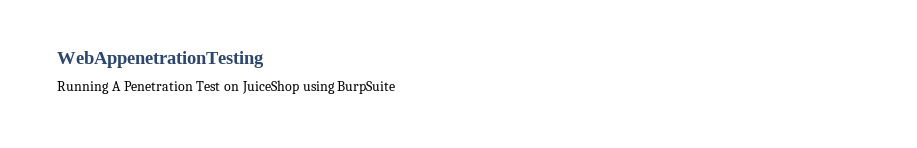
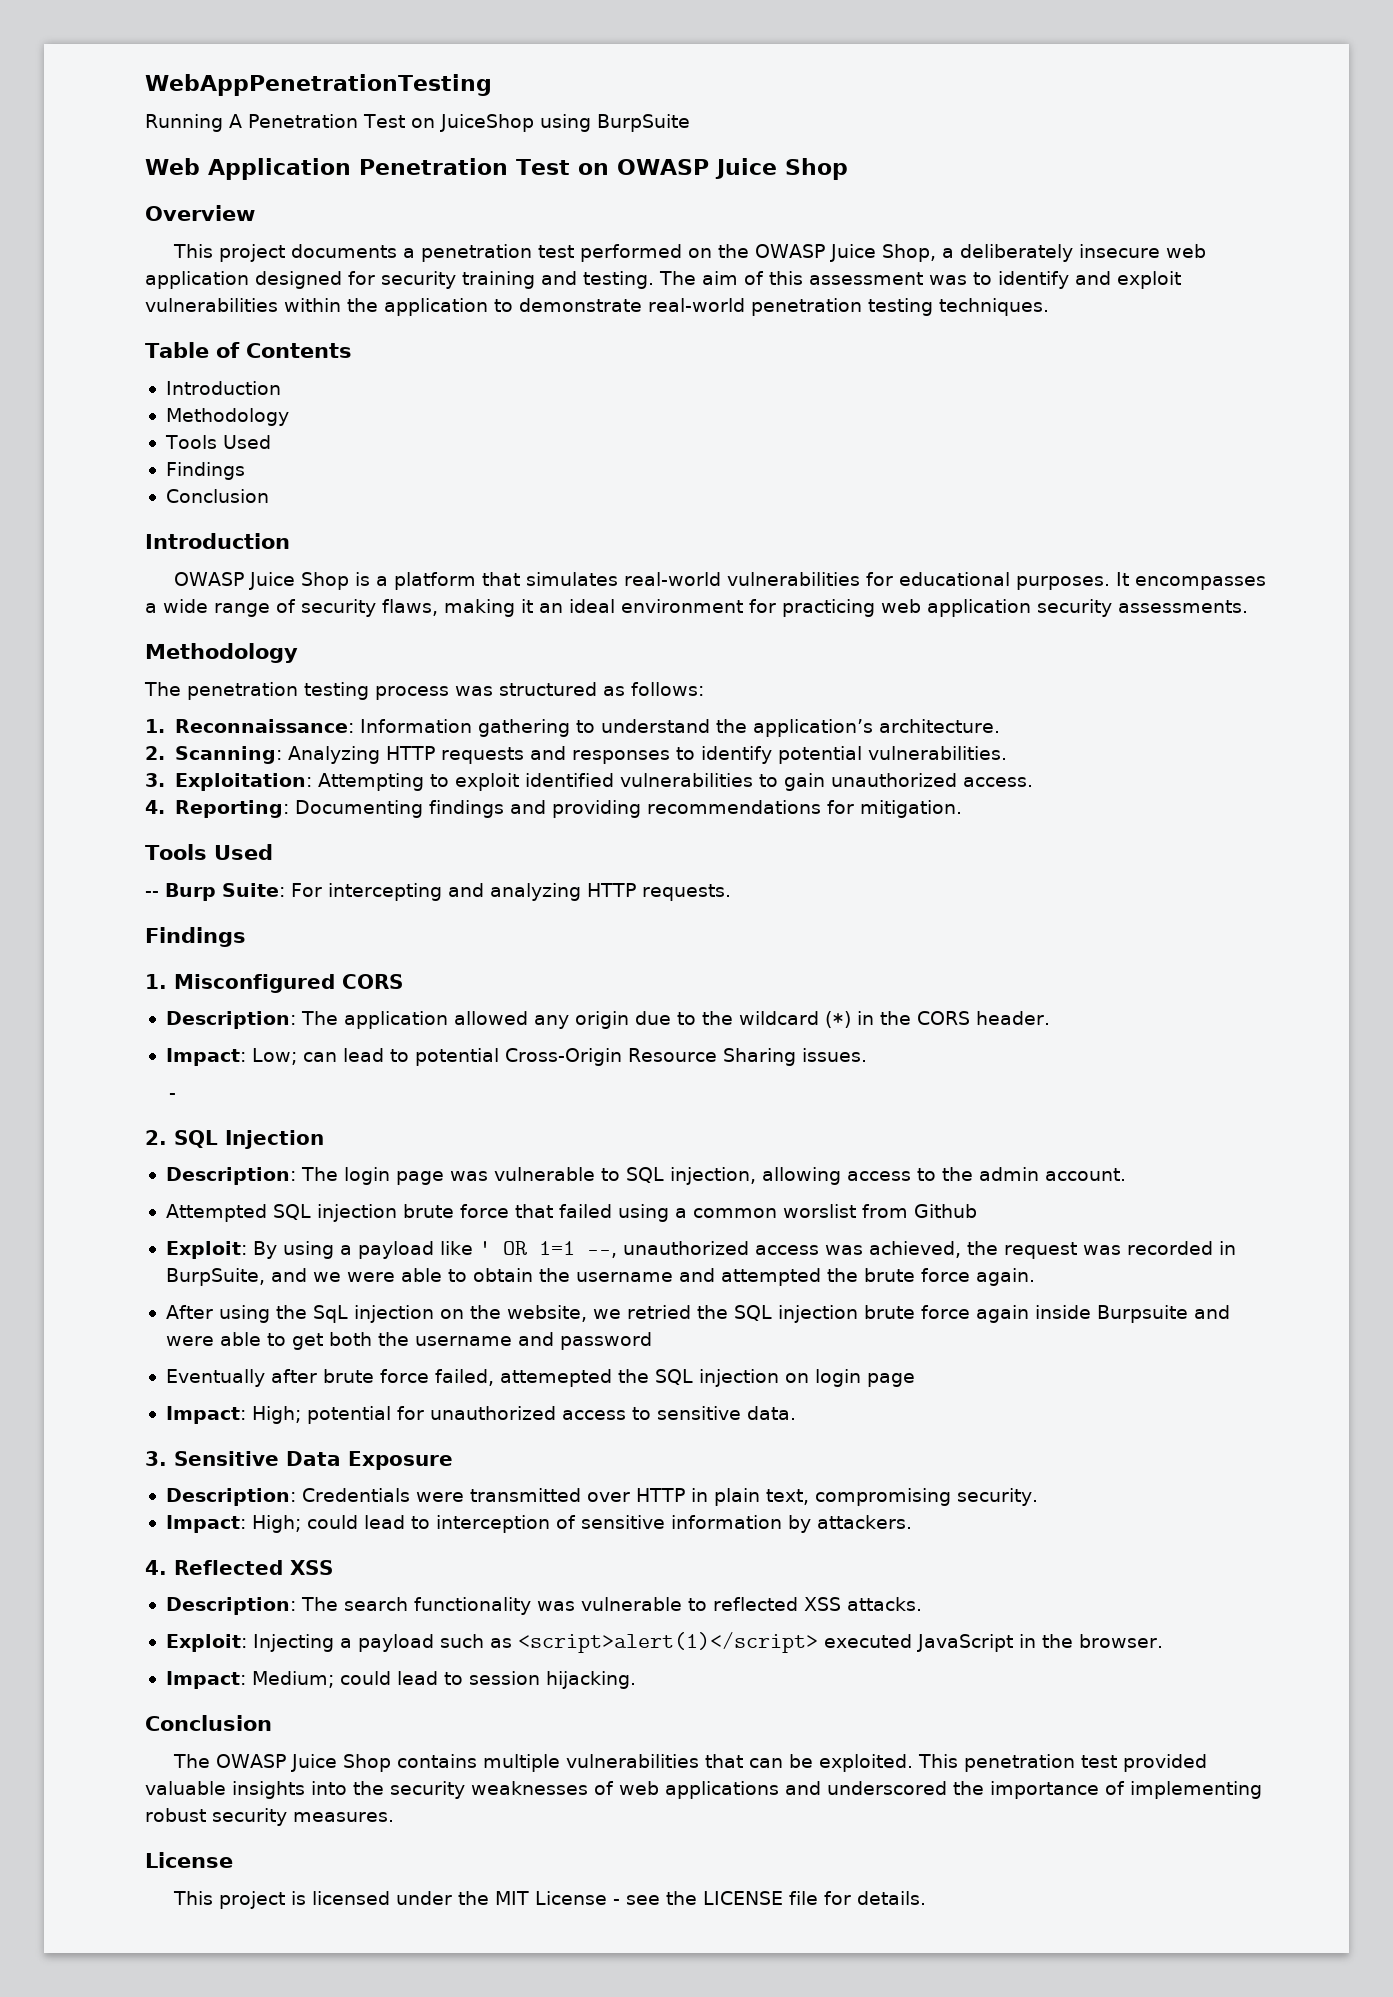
[57,51,264,68] WebAppenetrationTesting -> [145,74,492,96] WebAppPenetrationTesting
(396, 87) none -> [145,158,848,180] [145,205,255,221] [173,244,1207,262] [145,271,1181,289] [145,298,1049,316] [145,342,352,358] [165,381,281,395] [165,408,289,426] [164,435,271,449] [165,462,245,480] [165,489,269,503] [145,533,290,549] [174,572,1267,590] [145,599,1248,617] [145,643,298,663] [144,682,704,700] [145,719,1000,737] [145,746,1007,764] [145,773,1033,791] [145,800,962,818] [145,844,273,860] [145,883,731,901] [145,927,246,947] [145,974,403,993] [165,1011,1050,1029] [165,1048,867,1066] [169,1093,177,1099] [145,1130,324,1149] [165,1167,1126,1185] [165,1204,977,1222] [165,1241,1236,1259] [165,1268,1035,1286] [165,1305,1230,1323] [165,1332,652,1350] [165,1369,915,1387] [165,1406,796,1424] [145,1451,453,1470] [165,1488,1038,1506] [165,1515,912,1533] [145,1560,333,1575] [165,1597,922,1615] [165,1632,1163,1653] [165,1671,636,1689] [145,1715,272,1731] [173,1754,1208,1772] [145,1781,1262,1799] [145,1808,394,1826] [145,1852,233,1868] [173,1891,927,1909] // Web Application Penetration Test on OWASP Juice Shop // Overview // This project documents a penetration test performed on the OWASP Juice Shop, a deliberately insecure web application designed for security training and testing. The aim of this assessment was to identify and exploit vulnerabilities within the application to demonstrate real-world penetration testing techniques. // Table of Contents // Introduction // Methodology // Tools Used // Findings // Conclusion // Introduction // OWASP Juice Shop is a platform that simulates real-world vulnerabilities for educational purposes. It encompasses a wide range of security flaws, making it an ideal environment for practicing web application security assessments. // Methodology // The penetration testing process was structured as follows: // 1. Reconnaissance: Information gathering to understand the application’s architecture. // 2. Scanning: Analyzing HTTP requests and responses to identify potential vulnerabilities. // 3. Exploitation: Attempting to exploit identified vulnerabilities to gain unauthorized access. // 4. Reporting: Documenting findings and providing recommendations for mitigation. // Tools Used // -- Burp Suite: For intercepting and analyzing HTTP requests. // Findings // 1. Misconfigured CORS // Description: The application allowed any origin due to the wildcard (*) in the CORS header. // Impact: Low; can lead to potential Cross-Origin Resource Sharing issues. // - // 2. SQL Injection // Description: The login page was vulnerable to SQL injection, allowing access to the admin account. // Attempted SQL injection brute force that failed using a common worslist from Github // Exploit: By using a payload like ' OR 1=1 --, unauthorized access was achieved, the request was recorded in BurpSuite, and we were able to obtain the username and attempted the brute force again. // After using the SqL injection on the website, we retried the SQL injection brute force again inside Burpsuite and were able to get both the username and password // Eventually after brute force failed, attemepted the SQL injection on login page // Impact: High; potential for unauthorized access to sensitive data. // 3. Sensitive Data Exposure // Description: Credentials were transmitted over HTTP in plain text, compromising security. // Impact: High; could lead to interception of sensitive information by attackers. // 4. Reflected XSS // Description: The search functionality was vulnerable to reflected XSS attacks. // Exploit: Injecting a payload such as <script>alert(1)</script> executed JavaScript in the browser. // Impact: Medium; could lead to session hijacking. // Conclusion // The OWASP Juice Shop contains multiple vulnerabilities that can be exploited. This penetration test provided valuable insights into the security weaknesses of web applications and underscored the importance of implementing robust security measures. // License // This project is licensed under the MIT License - see the LICENSE file for details.

